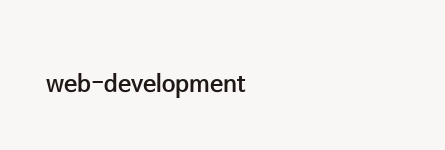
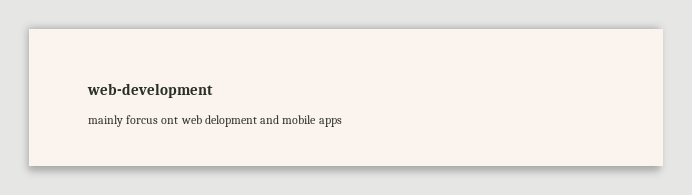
(246, 85) none -> [88,115,342,127] // mainly forcus ont web delopment and mobile apps

